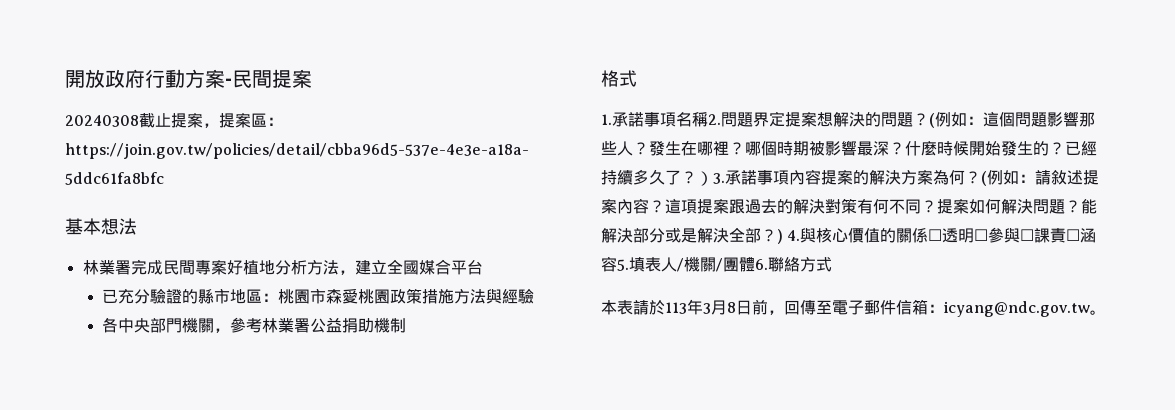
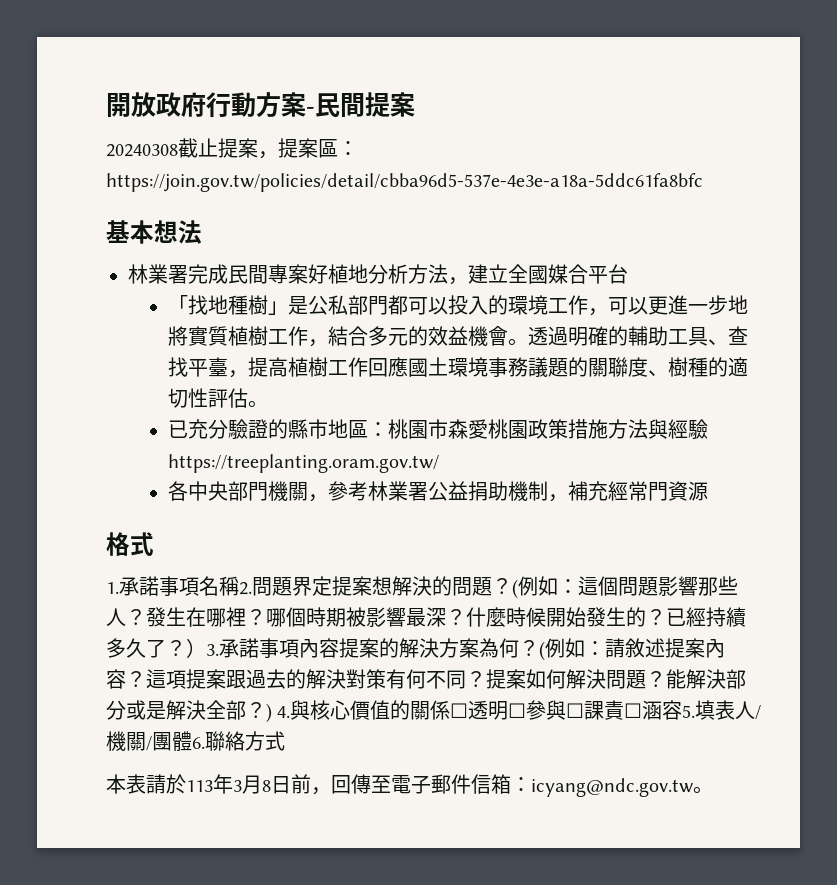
(483, 267) none -> [167,295,748,316] [167,326,748,347] [167,357,748,378] [167,388,268,408] // 「找地種樹」是公私部門都可以投入的環境工作，可以更進一步地將實質植樹工作，結合多元的效益機會。透過明確的輔助工具、查找平臺，提高植樹工作回應國土環境事務議題的關聯度、樹種的適切性評估。
(535, 296) none -> [167,454,439,473] https://treeplanting.oram.gov.tw/
(407, 325) none -> [547,481,708,502] ，補充經常門資源

